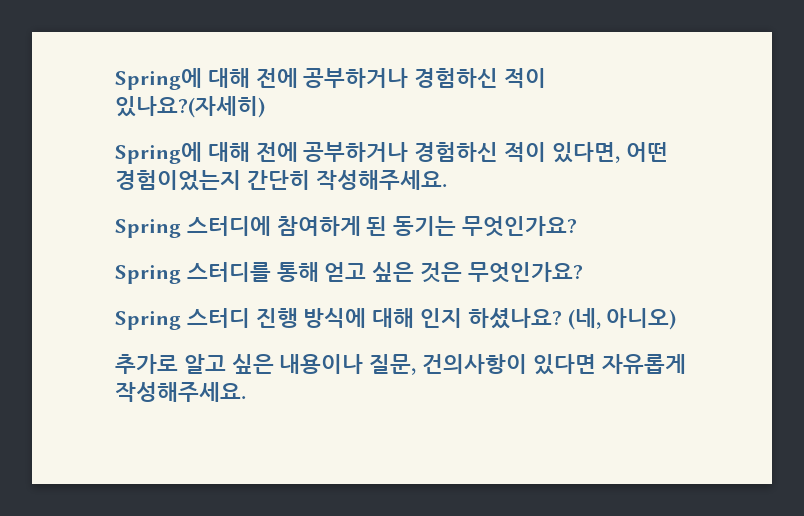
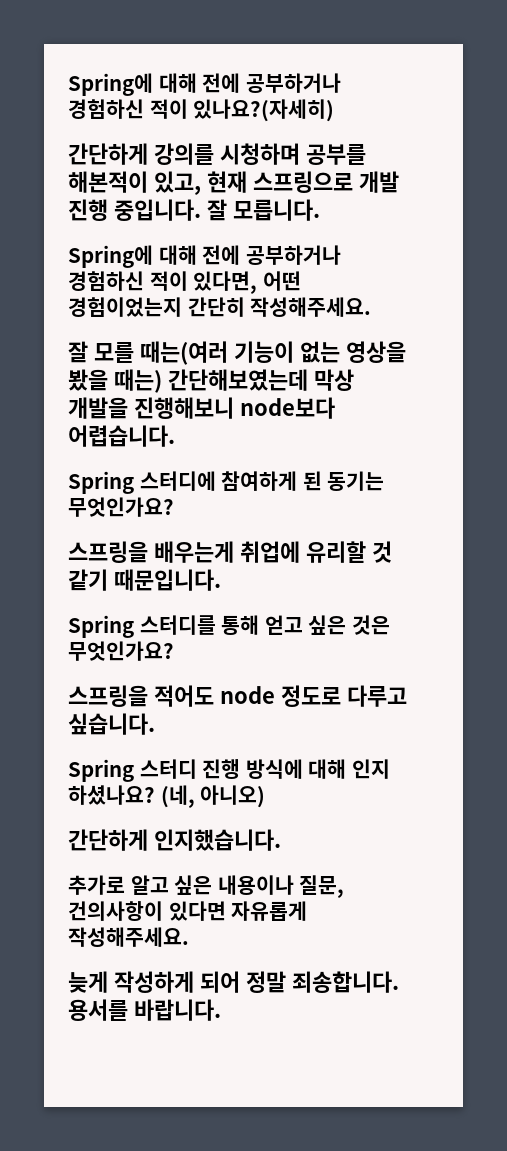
(265, 107) none -> [68,143,366,165] [68,171,399,195] [68,199,320,221] // 간단하게 강의를 시청하며 공부를 해본적이 있고, 현재 스프링으로 개발 진행 중입니다. 잘 모릅니다.
(447, 180) none -> [68,341,406,365] [68,369,354,393] [68,397,335,419] [68,425,175,447] // 잘 모를 때는(여러 기능이 없는 영상을 봤을 때는) 간단해보였는데 막상 개발을 진행해보니 node보다 어렵습니다.
(578, 226) none -> [68,541,392,563] [68,569,221,591] // 스프링을 배우는게 취업에 유리할 것 같기 때문입니다.
(583, 272) none -> [68,685,407,707] [68,713,155,735] // 스프링을 적어도 node 정도로 다루고 싶습니다.
(677, 319) none -> [68,829,281,851] // 간단하게 인지했습니다.
(246, 392) none -> [68,971,399,993] [68,999,221,1021] // 늦게 작성하게 되어 정말 죄송합니다. 용서를 바랍니다.

